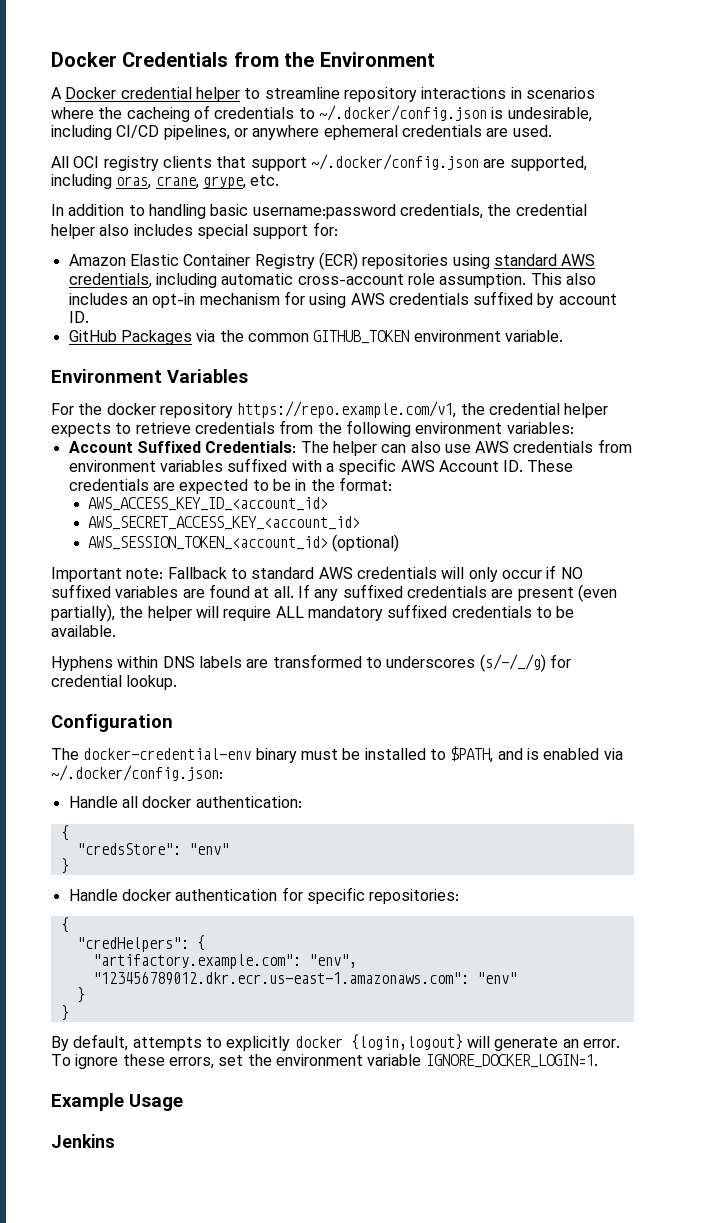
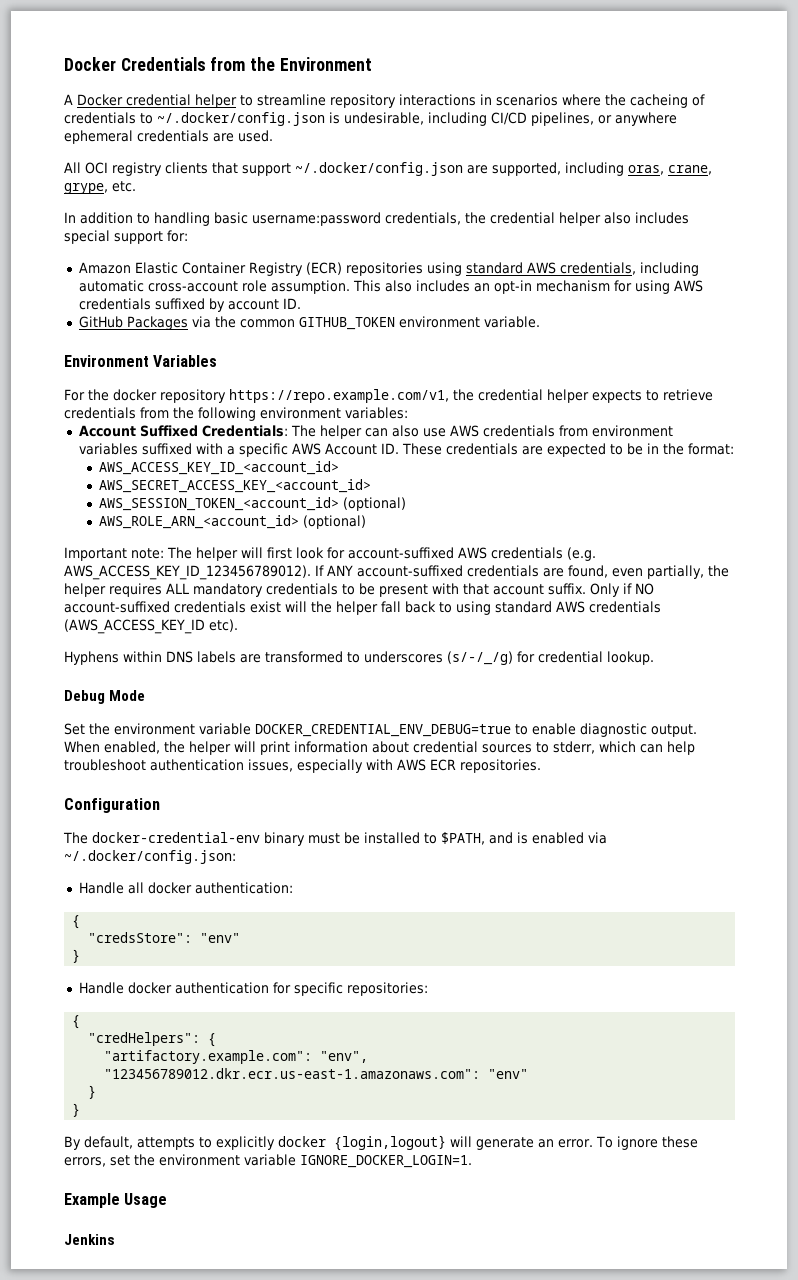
(400, 543) none -> [98,515,366,529] // AWS_ROLE_ARN_<account_id> (optional)
[167,565,583,582] [51,584,617,602] [51,604,575,622] [51,625,116,637] Fallback to standard AWS credentials will only occur if NO suffixed variables are found at all. If any suffixed credentials are present (even partially), the helper will require ALL mandatory suffixed credentials to be available. -> [167,547,596,561] [64,565,729,580] [64,583,654,597] [64,601,661,615] [64,619,238,634] The helper will first look for account-suffixed AWS credentials (e.g. AWS_ACCESS_KEY_ID_123456789012). If ANY account-suffixed credentials are found, even partially, the helper requires ALL mandatory credentials to be present with that account suffix. Only if NO account-suffixed credentials exist will the helper fall back to using standard AWS credentials (AWS_ACCESS_KEY_ID etc).
(178, 682) none -> [64,690,146,704] [64,723,697,737] [64,741,695,755] [64,759,541,773] // Debug Mode // Set the environment variable DOCKER_CREDENTIAL_ENV_DEBUG=true to enable diagnostic output. When enabled, the helper will print information about credential sources to stderr, which can help troubleshoot authentication issues, especially with AWS ECR repositories.

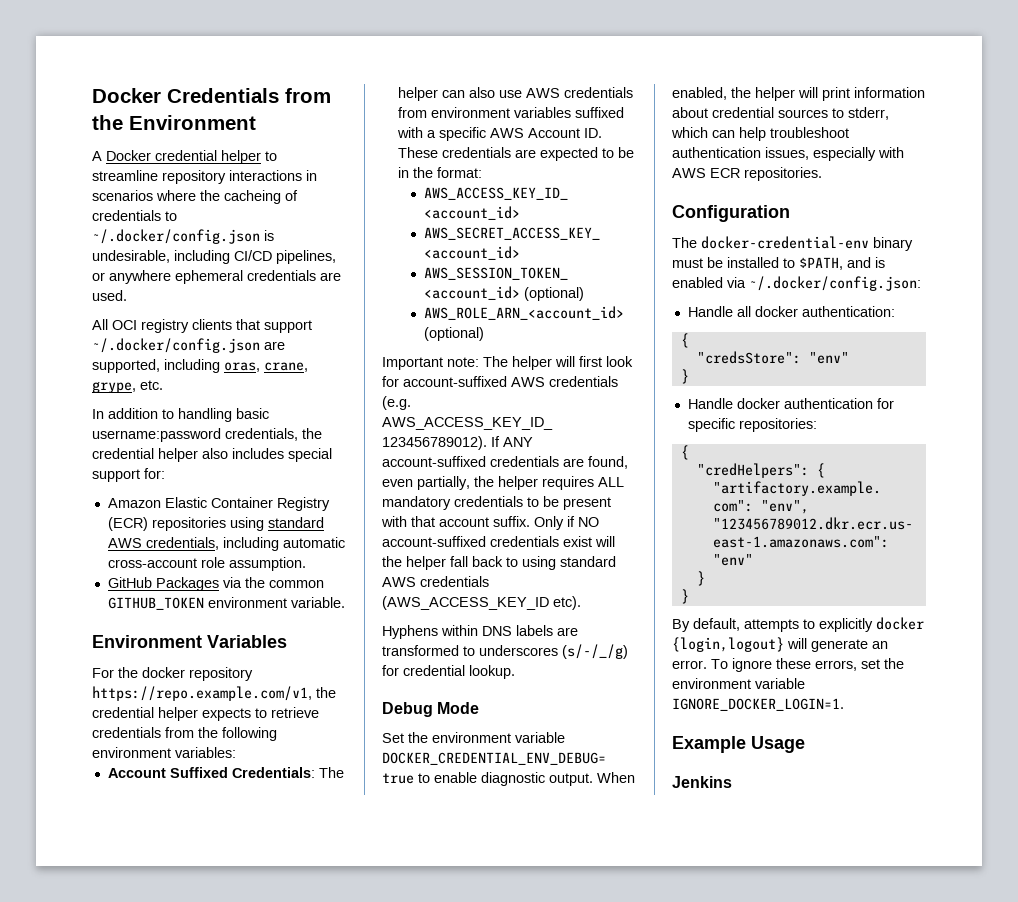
[352,280,703,294] [78,298,301,312] This also includes an opt-in mechanism for using AWS credentials suffixed by account ID. -> (306, 564) none

